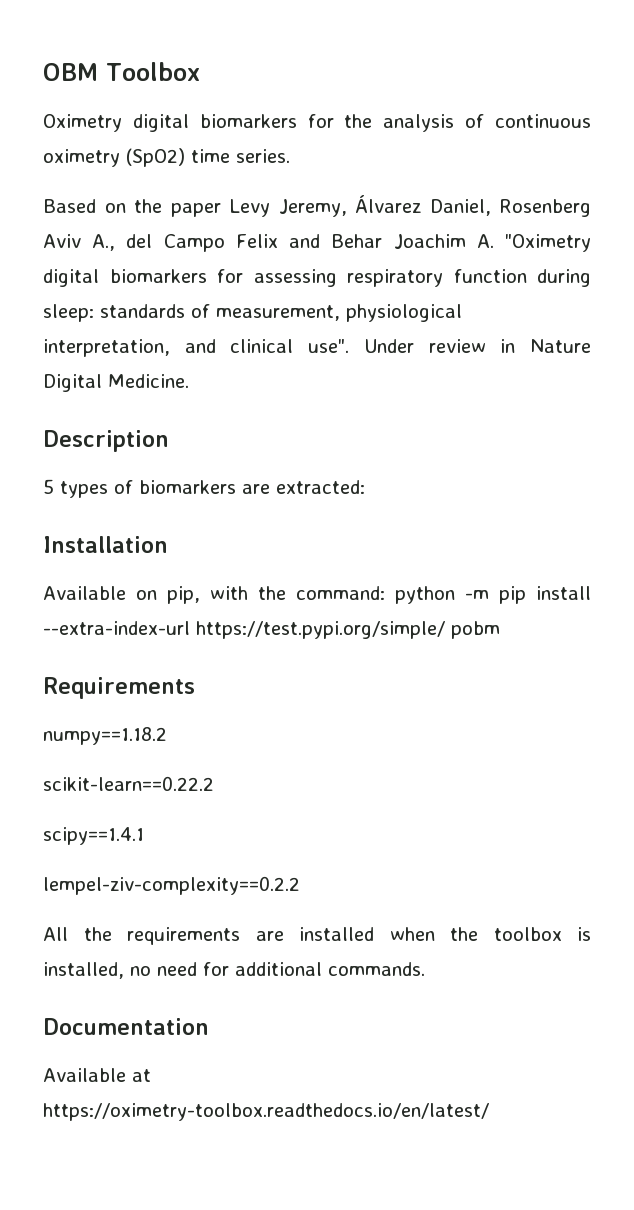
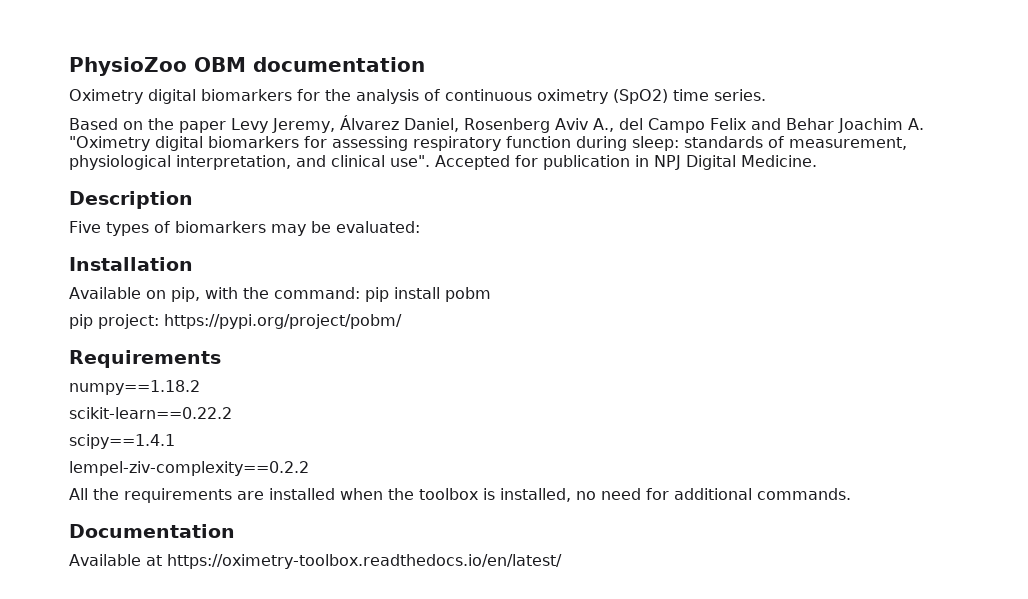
[43,62,200,81] OBM Toolbox -> [69,57,425,76] PhysioZoo OBM documentation
[363,339,591,353] Under review in Nature -> [435,155,681,170] Accepted for publication in NPJ
[43,479,54,494] 5 -> [69,221,101,233] Five
[242,480,365,494] are extracted: -> [270,221,420,236] may be evaluated:
[395,586,591,604] [43,621,500,639] python -m pip install --extra-index-url https://test.pypi.org/simple/ pobm -> [364,287,491,302] [69,314,402,329] pip install pobm // pip project: https://pypi.org/project/pobm/

